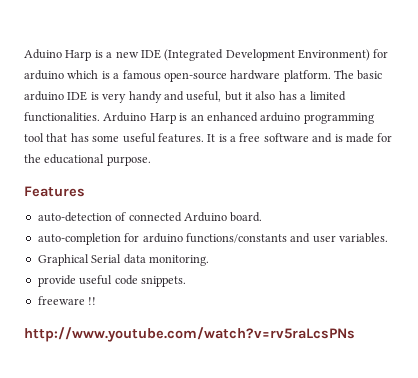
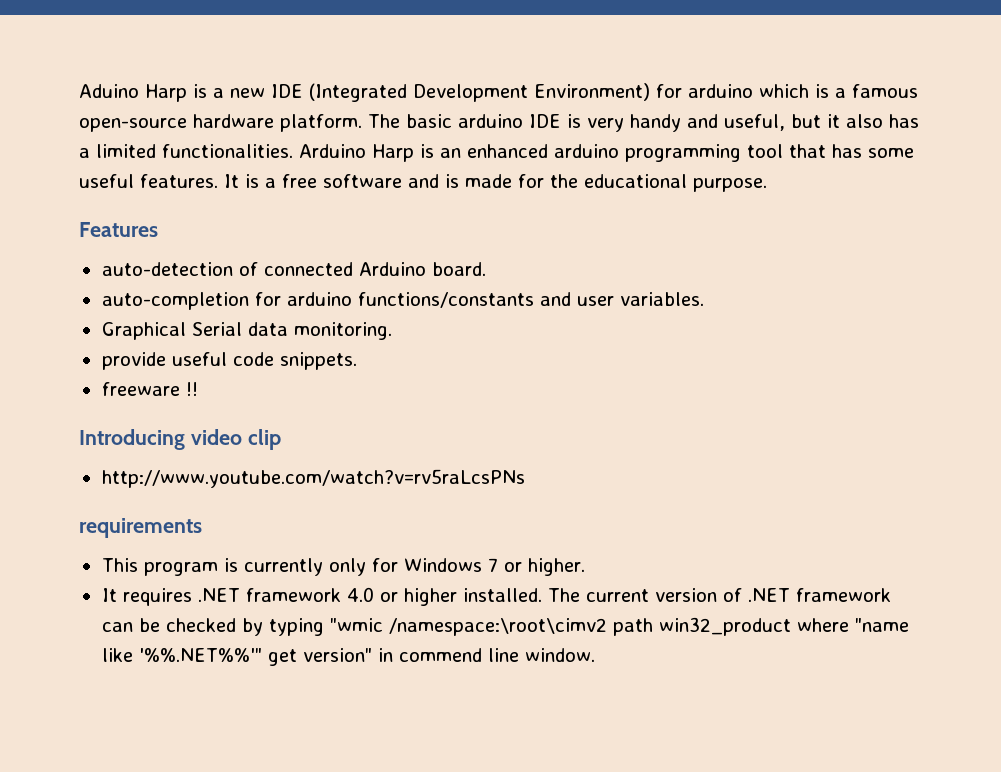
[24,327,355,342] http://www.youtube.com/watch?v=rv5raLcsPNs -> [79,429,281,450] [101,469,525,488] [79,518,202,538] [101,558,585,576] [101,587,891,606] [101,617,909,636] [101,648,595,666] Introducing video clip // http://www.youtube.com/watch?v=rv5raLcsPNs // requirements // This program is currently only for Windows 7 or higher. // It requires .NET framework 4.0 or higher installed. The current version of .NET framework can be checked by typing "wmic /namespace:\root\cimv2 path win32_product where "name like '%%.NET%%'" get version" in commend line window.

